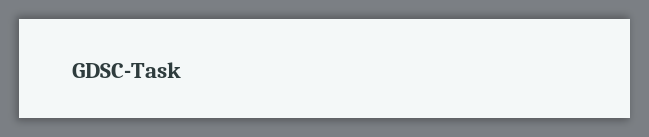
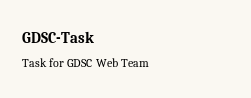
(181, 70) none -> [22,58,149,67] // Task for GDSC Web Team

